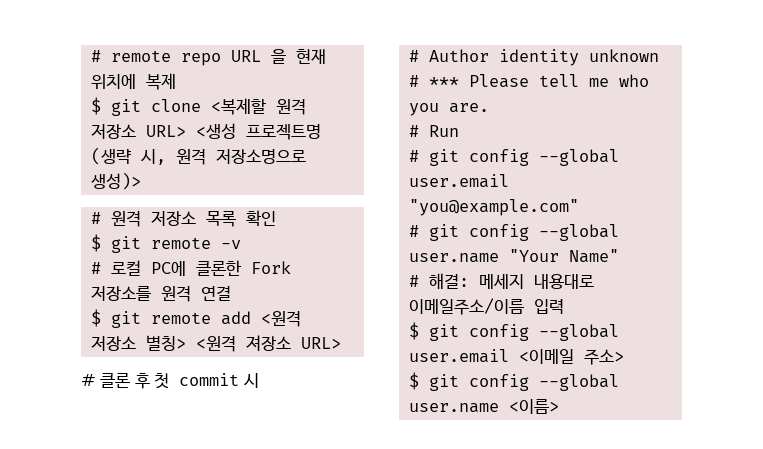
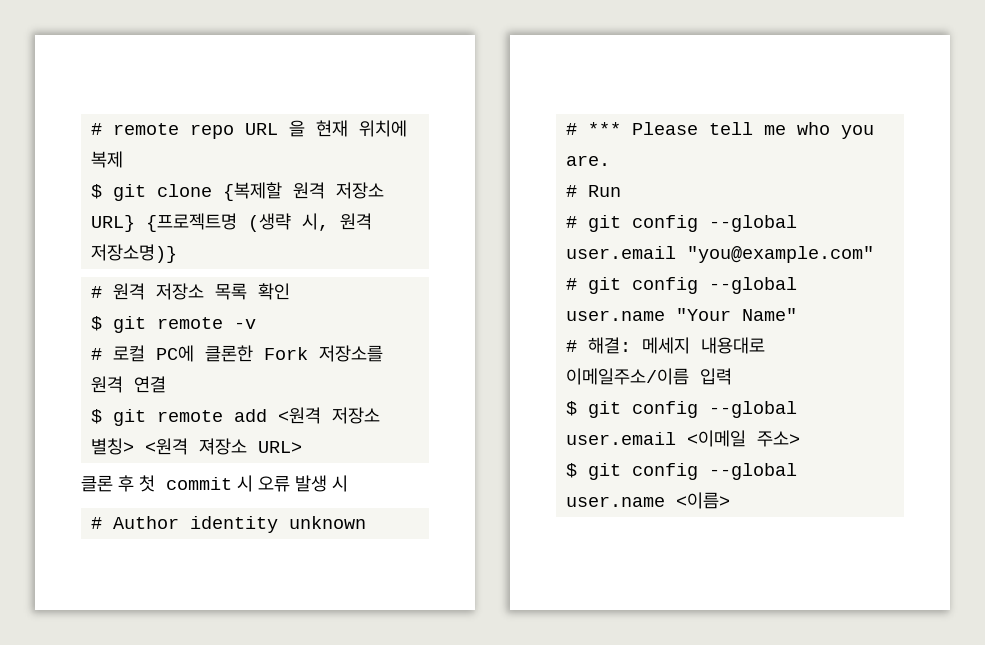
[210,98,306,115] [90,123,321,140] <복제할 원격 저장소 URL> <생성 프로젝트명 -> [223,182,385,201] [91,213,238,232] {복제할 원격 저장소 URL} {프로젝트명
[215,149,306,164] [90,172,141,190] 저장소명으로 생성)> -> [91,244,178,263] 저장소명)}
[81,374,96,386] # -> (303, 447) none
(259, 380) none -> [258,475,348,492] 오류 발생 시

